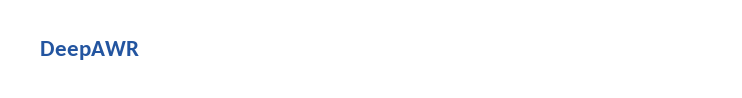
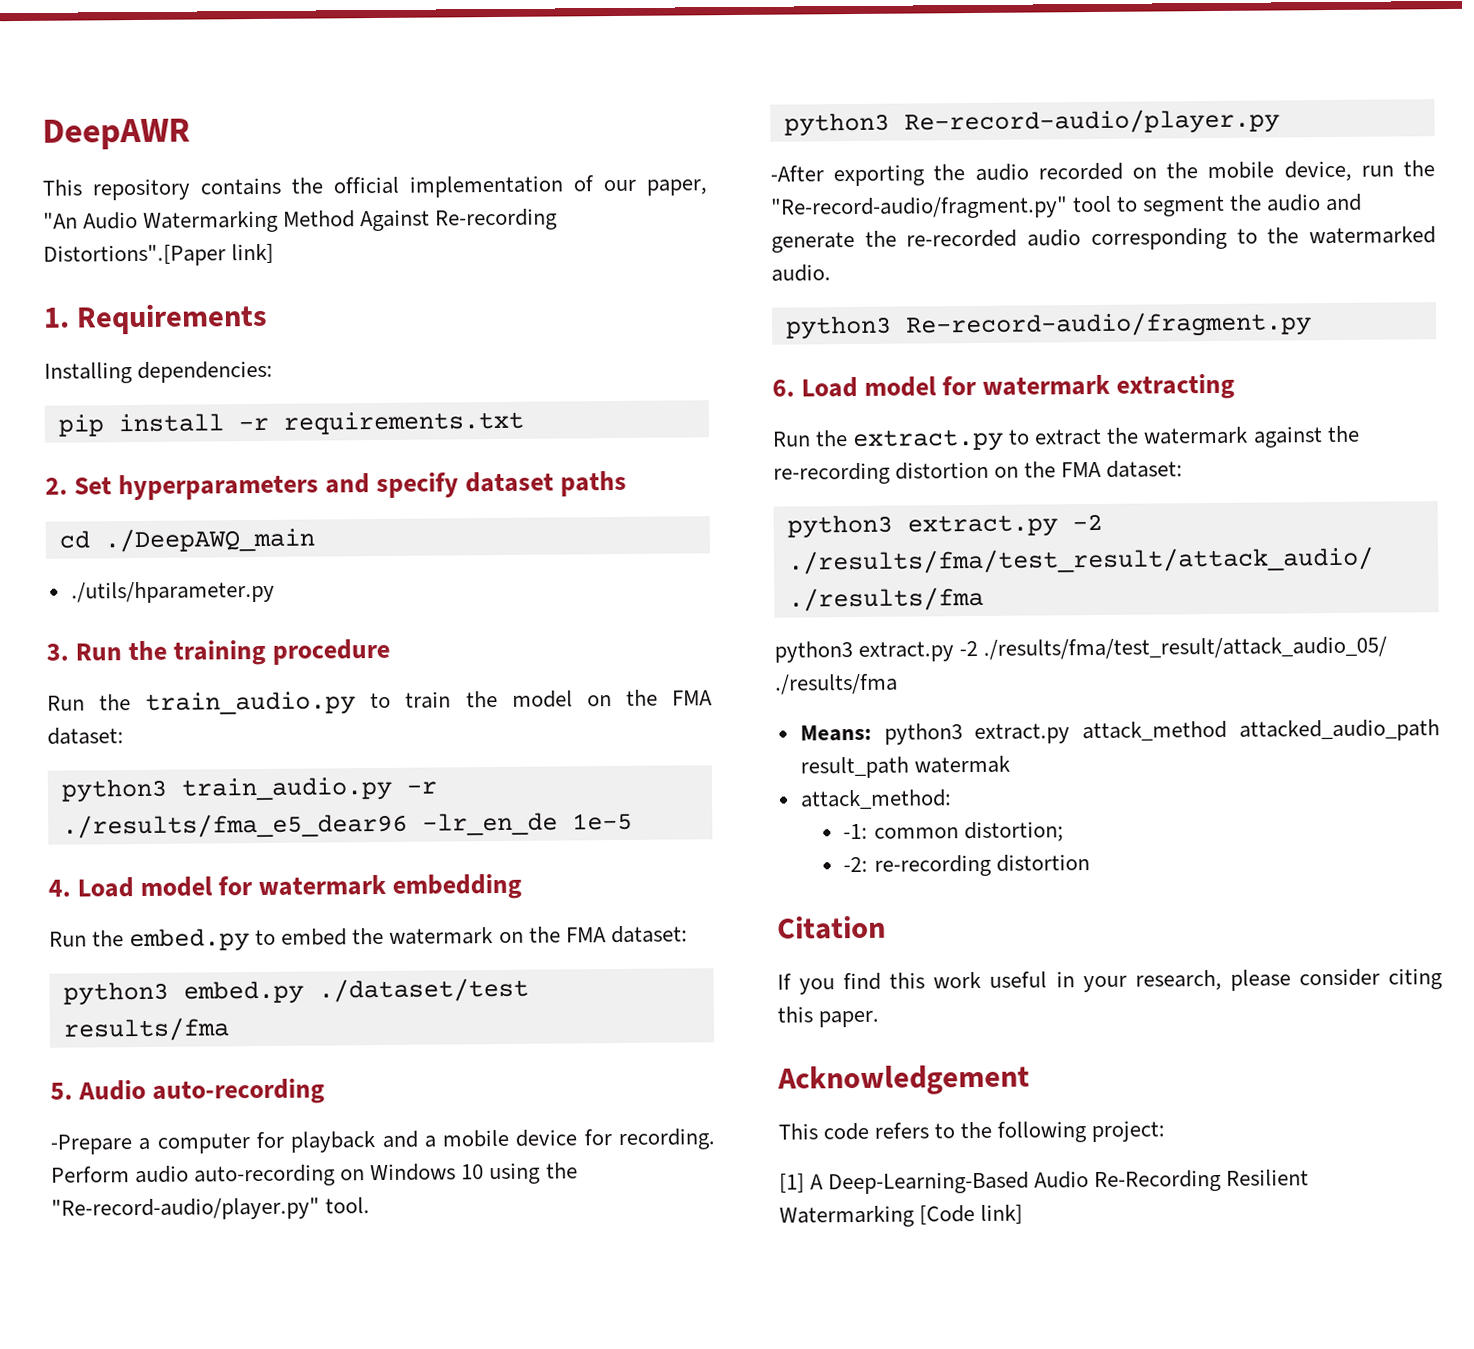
(139, 50) none -> [42,175,707,201] [43,208,559,233] [43,243,275,267] [43,303,269,335] [44,360,274,384] [57,410,524,437] [45,470,628,501] [58,527,315,553] [70,580,275,604] [46,638,391,666] [47,689,713,716] [47,727,124,745] [60,776,437,803] [61,812,633,839] [48,873,523,900] [49,925,688,953] [62,977,529,1006] [62,1017,230,1042] [50,1078,326,1105] [50,1128,715,1155] [51,1162,578,1187] [51,1197,371,1221] [783,108,1280,137] [770,160,1435,187] [771,193,1363,220] [771,226,1436,253] [771,264,831,282] [785,311,1312,340] [772,373,1236,400] [772,425,1360,453] [773,460,1184,485] [786,513,1103,539] [786,546,1374,575] [787,586,984,612] [774,636,1388,663] [775,673,898,695] [799,719,1440,745] [799,755,1010,779] [799,789,952,810] [843,821,1064,843] [843,854,1090,877] [777,915,886,940] [777,968,1443,995] [777,1006,880,1028] [777,1064,1030,1096] [778,1120,1166,1143] [779,1169,1310,1195] [779,1204,1024,1228] // This repository contains the official implementation of our paper, "An Audio Watermarking Method Against Re-recording Distortions".[Paper link] // 1. Requirements // Installing dependencies: // pip install -r requirements.txt // 2. Set hyperparameters and specify dataset paths // cd ./DeepAWQ_main // ./utils/hparameter.py // 3. Run the training procedure // Run the train_audio.py to train the model on the FMA dataset: // python3 train_audio.py -r ./results/fma_e5_dear96 -lr_en_de 1e-5 // 4. Load model for watermark embedding // Run the embed.py to embed the watermark on the FMA dataset: // python3 embed.py ./dataset/test results/fma // 5. Audio auto-recording // -Prepare a computer for playback and a mobile device for recording. Perform audio auto-recording on Windows 10 using the "Re-record-audio/player.py" tool. // python3 Re-record-audio/player.py // -After exporting the audio recorded on the mobile device, run the "Re-record-audio/fragment.py" tool to segment the audio and generate the re-recorded audio corresponding to the watermarked audio. // python3 Re-record-audio/fragment.py // 6. Load model for watermark extracting // Run the extract.py to extract the watermark against the re-recording distortion on the FMA dataset: // python3 extract.py -2 ./results/fma/test_result/attack_audio/ ./results/fma // python3 extract.py -2 ./results/fma/test_result/attack_audio_05/ ./results/fma // Means: python3 extract.py attack_method attacked_audio_path result_path watermak // attack_method: // -1: common distortion; // -2: re-recording distortion // Citation // If you find this work useful in your research, please consider citing this paper. // Acknowledgement // This code refers to the following project: // [1] A Deep-Learning-Based Audio Re-Recording Resilient Watermarking [Code link]

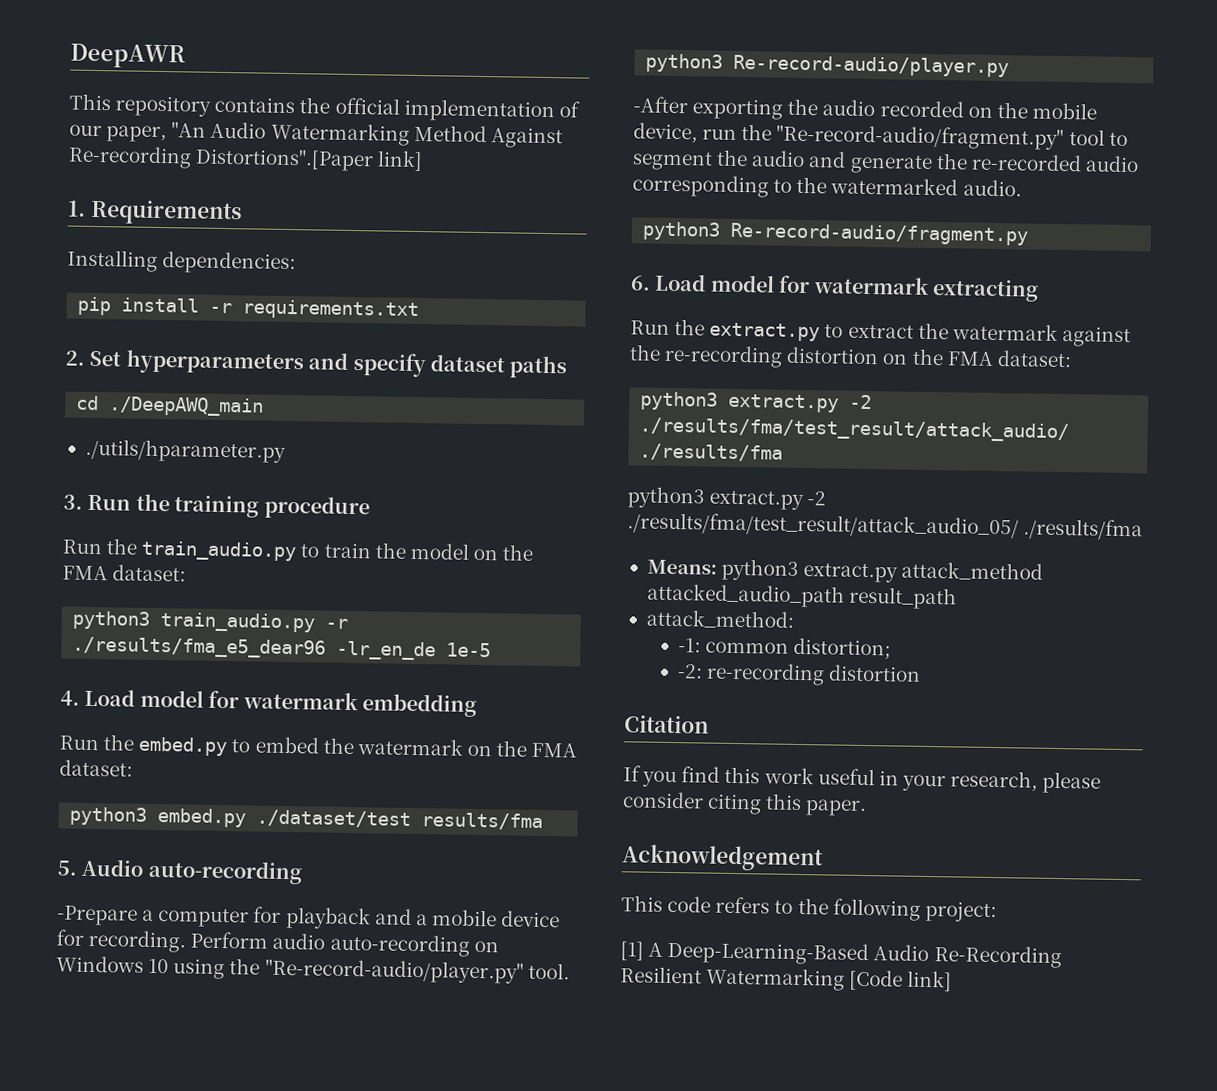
[913,755,1010,774] watermak -> (958, 598) none

